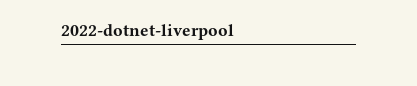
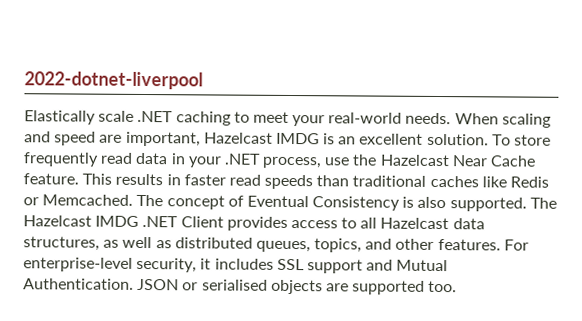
(234, 32) none -> [24,110,551,128] [24,131,552,147] [23,152,537,169] [23,173,550,190] [23,194,557,212] [23,215,485,231] [23,236,529,253] [23,257,449,274] [23,278,458,295] // Elastically scale .NET caching to meet your real-world needs. When scaling and speed are important, Hazelcast IMDG is an excellent solution. To store frequently read data in your .NET process, use the Hazelcast Near Cache feature. This results in faster read speeds than traditional caches like Redis or Memcached. The concept of Eventual Consistency is also supported. The Hazelcast IMDG .NET Client provides access to all Hazelcast data structures, as well as distributed queues, topics, and other features. For enterprise-level security, it includes SSL support and Mutual Authentication. JSON or serialised objects are supported too.

